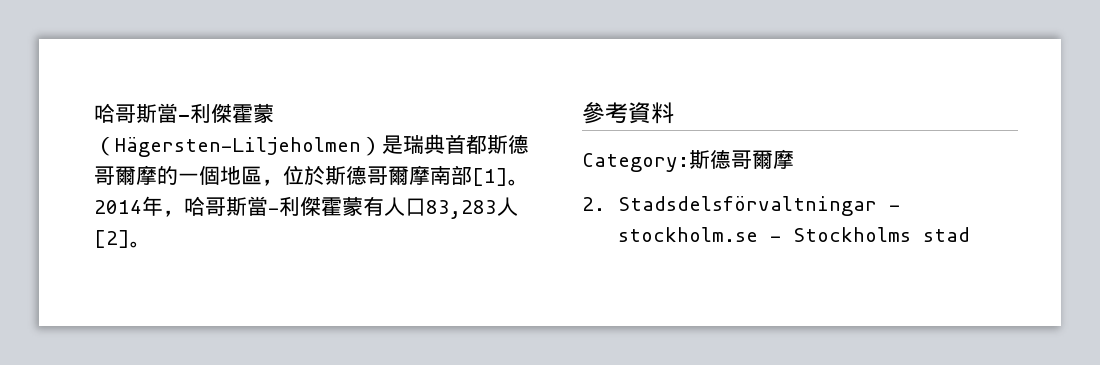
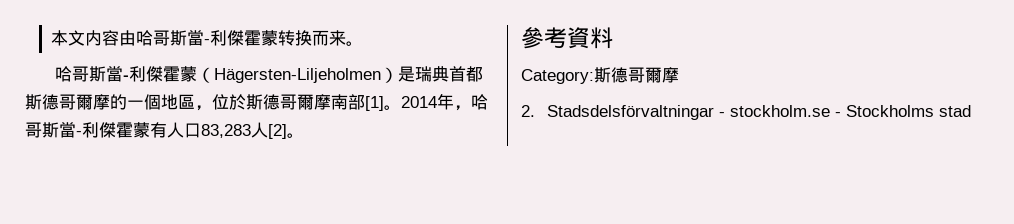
(94, 113) none -> [51,30,364,46] 本文内容由哈哥斯當-利傑霍蒙转换而来。 //

